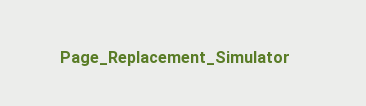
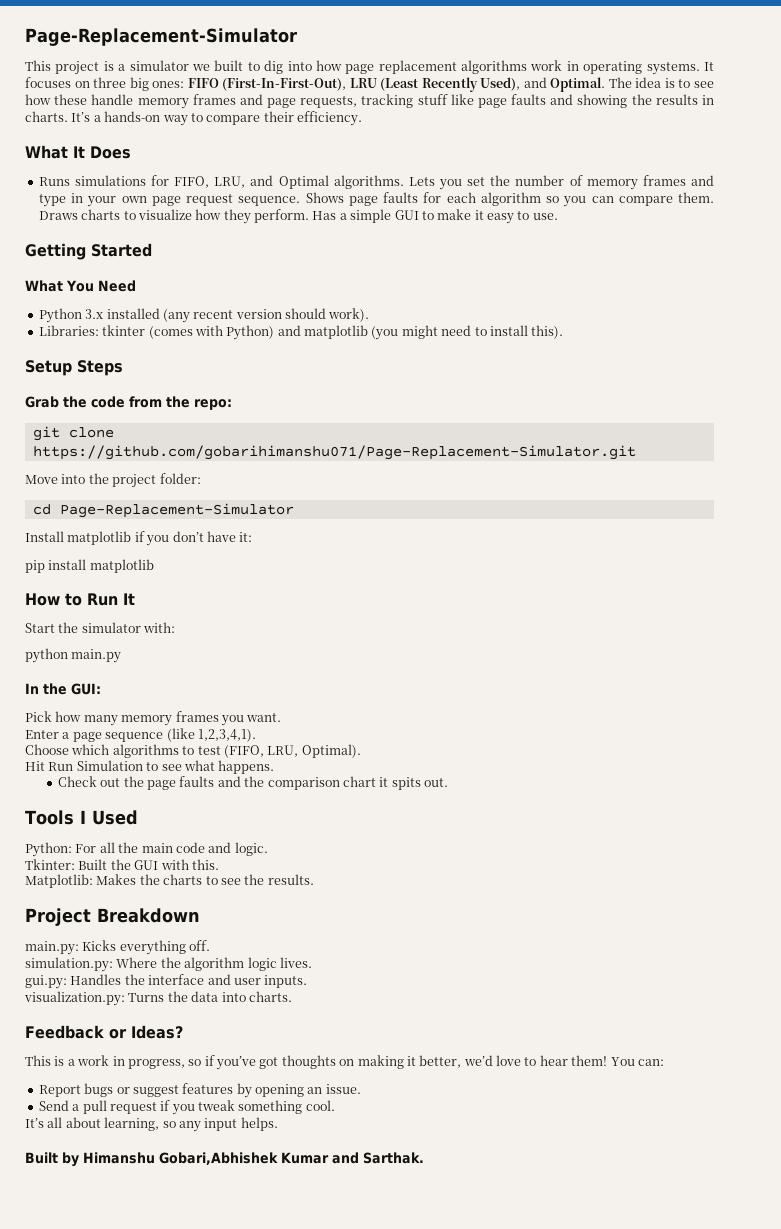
[60,51,290,66] Page_Replacement_Simulator -> [25,28,297,46] [25,60,715,75] [25,77,714,92] [25,94,714,109] [25,111,362,126] [25,145,131,159] [38,175,714,190] [38,192,714,207] [38,209,558,224] [25,243,152,260] [25,280,136,292] [38,308,370,323] [38,325,564,340] [25,360,123,376] [25,396,232,410] [32,426,114,441] [32,445,636,460] [25,473,201,488] [32,503,294,518] [25,531,253,546] [25,559,154,573] [25,593,135,606] [25,622,176,633] [25,648,122,663] [25,683,101,695] [25,711,282,726] [25,728,256,742] [25,744,361,758] [25,760,275,774] [57,776,449,790] [25,810,138,825] [25,842,268,857] [25,859,219,870] [25,874,314,888] [25,908,200,926] [25,940,211,955] [25,957,312,972] [25,974,308,989] [24,991,292,1006] [25,1025,183,1039] [25,1055,664,1070] [38,1083,361,1098] [38,1100,335,1115] [25,1117,278,1132] [25,1152,424,1167] Page-Replacement-Simulator // This project is a simulator we built to dig into how page replacement algorithms work in operating systems. It focuses on three big ones: FIFO (First-In-First-Out), LRU (Least Recently Used), and Optimal. The idea is to see how these handle memory frames and page requests, tracking stuff like page faults and showing the results in charts. It’s a hands-on way to compare their efficiency. // What It Does // Runs simulations for FIFO, LRU, and Optimal algorithms. Lets you set the number of memory frames and type in your own page request sequence. Shows page faults for each algorithm so you can compare them. Draws charts to visualize how they perform. Has a simple GUI to make it easy to use. // Getting Started // What You Need // Python 3.x installed (any recent version should work). // Libraries: tkinter (comes with Python) and matplotlib (you might need to install this). // Setup Steps // Grab the code from the repo: // git clone https://github.com/gobarihimanshu071/Page-Replacement-Simulator.git // Move into the project folder: // cd Page-Replacement-Simulator // Install matplotlib if you don’t have it: // pip install matplotlib // How to Run It // Start the simulator with: // python main.py // In the GUI: // Pick how many memory frames you want. // Enter a page sequence (like 1,2,3,4,1). // Choose which algorithms to test (FIFO, LRU, Optimal). // Hit Run Simulation to see what happens. // Check out the page faults and the comparison chart it spits out. // Tools I Used // Python: For all the main code and logic. // Tkinter: Built the GUI with this. // Matplotlib: Makes the charts to see the results. // Project Breakdown // main.py: Kicks everything off. // simulation.py: Where the algorithm logic lives. // gui.py: Handles the interface and user inputs. // visualization.py: Turns the data into charts. // Feedback or Ideas? // This is a work in progress, so if you’ve got thoughts on making it better, we’d love to hear them! You can: // Report bugs or suggest features by opening an issue. // Send a pull request if you tweak something cool. // It’s all about learning, so any input helps. // Built by Himanshu Gobari,Abhishek Kumar and Sarthak.

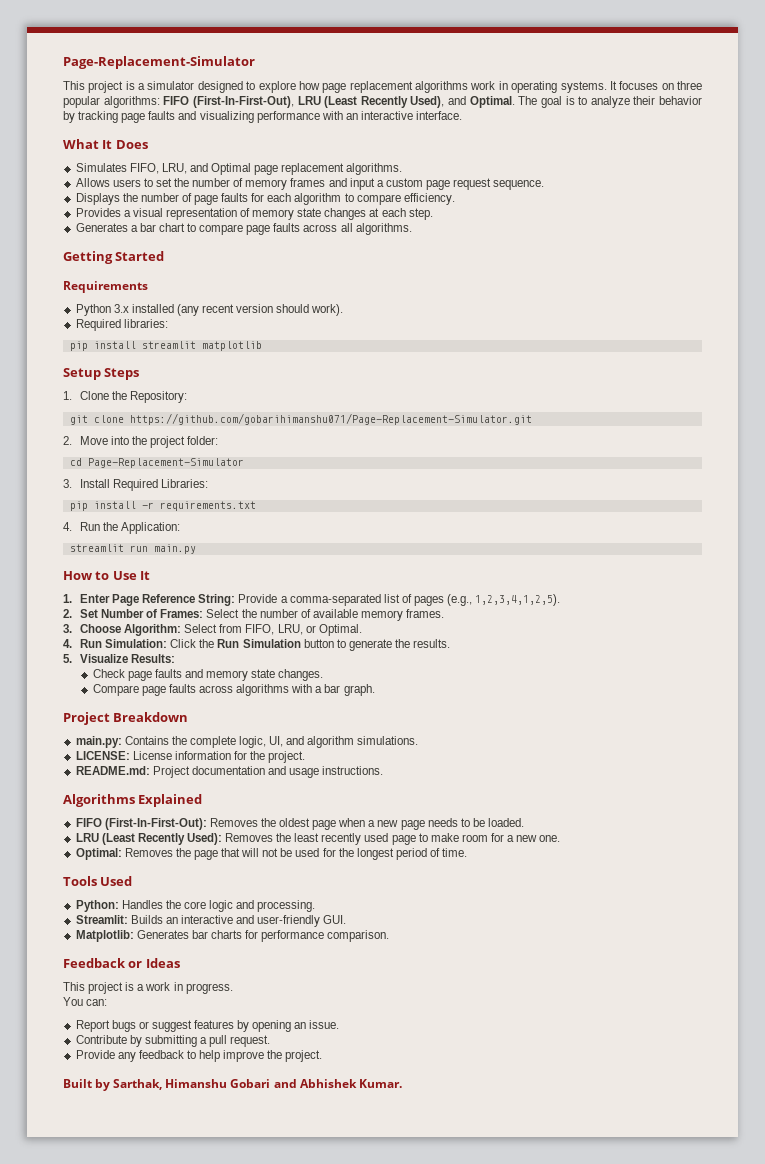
[191,60,312,74] we built to dig into -> [197,81,296,93] designed to explore
[129,77,185,91] big ones: -> [63,96,160,108] popular algorithms:
[635,77,662,88] idea -> [540,96,562,108] goal
[693,81,714,88] [25,94,714,109] [25,111,362,126] see how these handle memory frames and page requests, tracking stuff like page faults and showing the results in charts. It’s a hands-on way to compare their efficiency. -> [590,96,702,108] [63,111,463,123] analyze their behavior by tracking page faults and visualizing performance with an interactive interface.
[38,175,170,186] Runs simulations for -> [75,163,127,172] Simulates
[333,175,463,190] algorithms. Lets you -> [254,163,403,175] [75,178,153,187] page replacement algorithms. // Allows users to
[38,193,147,207] type in your own -> [349,178,423,190] input a custom
[305,192,344,203] Shows -> [75,193,192,205] // Displays the number of
[546,192,714,207] [38,209,558,224] so you can compare them. Draws charts to visualize how they perform. Has a simple GUI to make it easy to use. -> [344,193,455,205] [75,208,433,220] [75,223,412,235] to compare efficiency. // Provides a visual representation of memory state changes at each step. // Generates a bar chart to compare page faults across all algorithms.
[25,280,136,292] What You Need -> [63,281,148,293] Requirements
[38,325,564,340] [25,360,123,376] [25,396,232,410] Libraries: tkinter (comes with Python) and matplotlib (you might need to install this). // Setup Steps // Grab the code from the repo: -> [75,319,168,331] [69,341,262,351] [63,368,140,380] [63,391,188,403] Required libraries: // pip install streamlit matplotlib // Setup Steps // 1. Clone the Repository:
(636, 452) none -> [63,436,72,445] 2.
[25,531,253,546] [25,559,154,573] Install matplotlib if you don’t have it: // pip install matplotlib -> [63,479,209,491] [69,501,256,511] [63,522,181,534] [69,544,196,554] 3. Install Required Libraries: // pip install -r requirements.txt // 4. Run the Application: // streamlit run main.py
[87,593,118,606] Run -> [112,571,137,580] Use
[25,622,176,633] [25,648,122,663] [25,683,101,695] [25,711,282,726] [25,728,256,742] [25,744,361,758] [25,760,275,774] Start the simulator with: // python main.py // In the GUI: // Pick how many memory frames you want. // Enter a page sequence (like 1,2,3,4,1). // Choose which algorithms to test (FIFO, LRU, Optimal). // Hit Run Simulation to see what happens. -> [63,594,561,606] [63,609,445,621] [63,624,362,636] [63,639,451,651] [63,654,176,663] 1. Enter Page Reference String: Provide a comma-separated list of pages (e.g., 1,2,3,4,1,2,5). // 2. Set Number of Frames: Select the number of available memory frames. // 3. Choose Algorithm: Select from FIFO, LRU, or Optimal. // 4. Run Simulation: Click the Run Simulation button to generate the results. // 5. Visualize Results:
[100,776,449,790] [25,810,138,825] [25,842,268,857] [25,859,219,870] [25,874,314,888] [25,908,200,926] [25,940,211,955] [25,957,312,972] [25,974,308,989] [24,991,292,1006] out the page faults and the comparison chart it spits out. // Tools I Used // Python: For all the main code and logic. // Tkinter: Built the GUI with this. // Matplotlib: Makes the charts to see the results. // Project Breakdown // main.py: Kicks everything off. // simulation.py: Where the algorithm logic lives. // gui.py: Handles the interface and user inputs. // visualization.py: Turns the data into charts. -> [127,669,324,681] [92,684,375,696] [63,712,189,725] [75,736,419,748] [75,751,306,763] [75,766,384,778] [63,794,203,807] [75,818,525,830] [75,833,561,845] [75,848,468,860] [63,876,133,886] [75,900,316,912] [75,915,347,927] [75,930,390,942] page faults and memory state changes. // Compare page faults across algorithms with a bar graph. // Project Breakdown // main.py: Contains the complete logic, UI, and algorithm simulations. // LICENSE: License information for the project. // README.md: Project documentation and usage instructions. // Algorithms Explained // FIFO (First-In-First-Out): Removes the oldest page when a new page needs to be loaded. // LRU (Least Recently Used): Removes the least recently used page to make room for a new one. // Optimal: Removes the page that will not be used for the longest period of time. // Tools Used // Python: Handles the core logic and processing. // Streamlit: Builds an interactive and user-friendly GUI. // Matplotlib: Generates bar charts for performance comparison.
[131,1025,183,1039] [25,1055,51,1066] Ideas? // This -> [145,958,180,968] [63,982,124,994] Ideas // This project
[127,1055,608,1070] progress, so if you’ve got thoughts on making it better, we’d love to hear them! -> [185,983,233,994] progress. //
[38,1100,335,1115] [25,1117,278,1132] [25,1152,424,1167] Send a pull request if you tweak something cool. // It’s all about learning, so any input helps. // Built by Himanshu Gobari,Abhishek Kumar and Sarthak. -> [75,1035,271,1047] [75,1050,323,1062] [63,1079,402,1091] Contribute by submitting a pull request. // Provide any feedback to help improve the project. // Built by Sarthak, Himanshu Gobari and Abhishek Kumar.

